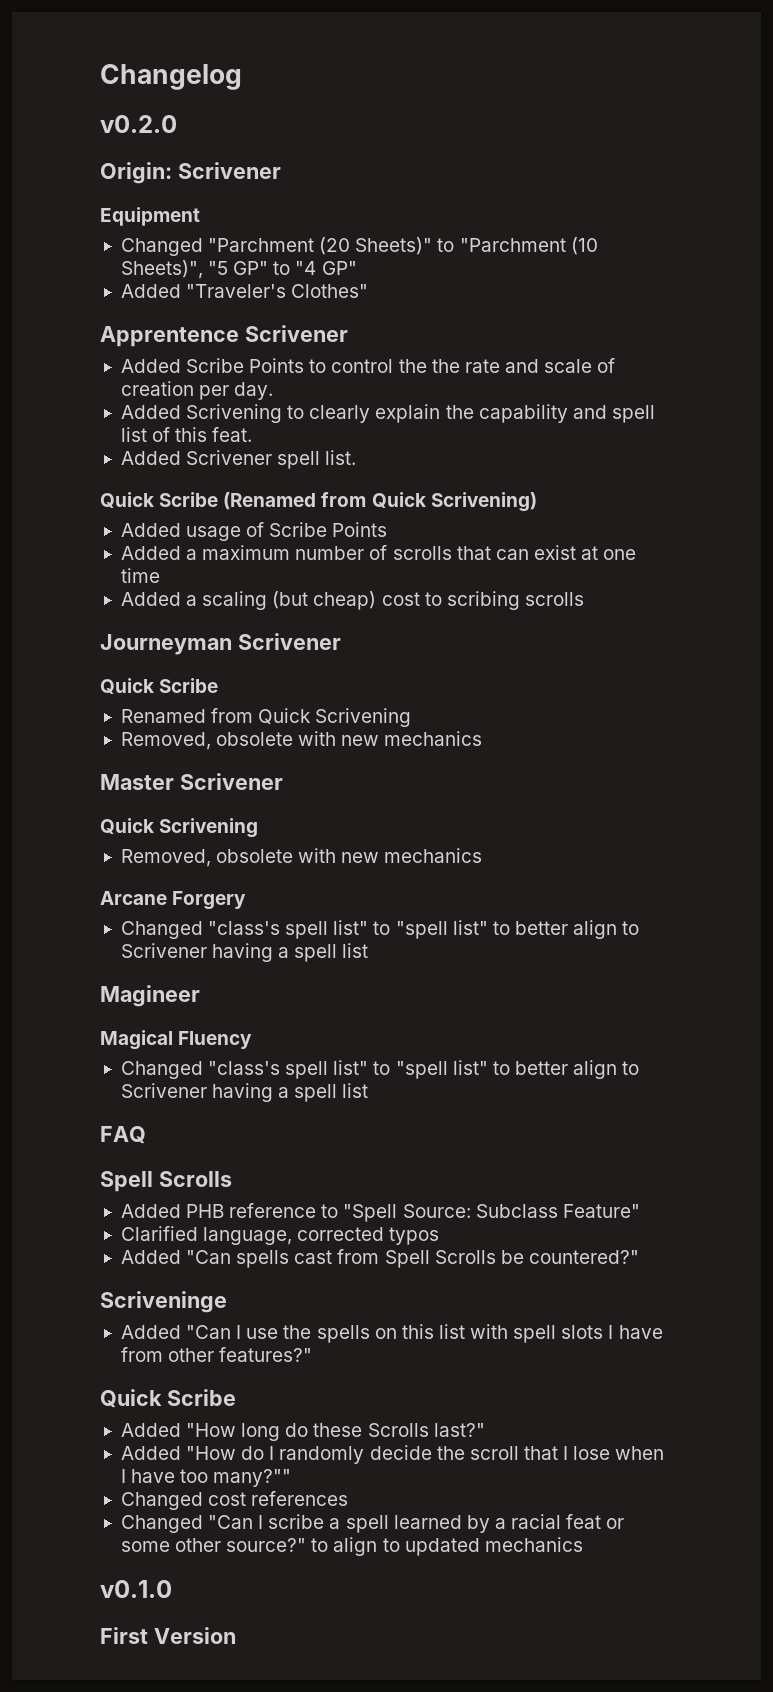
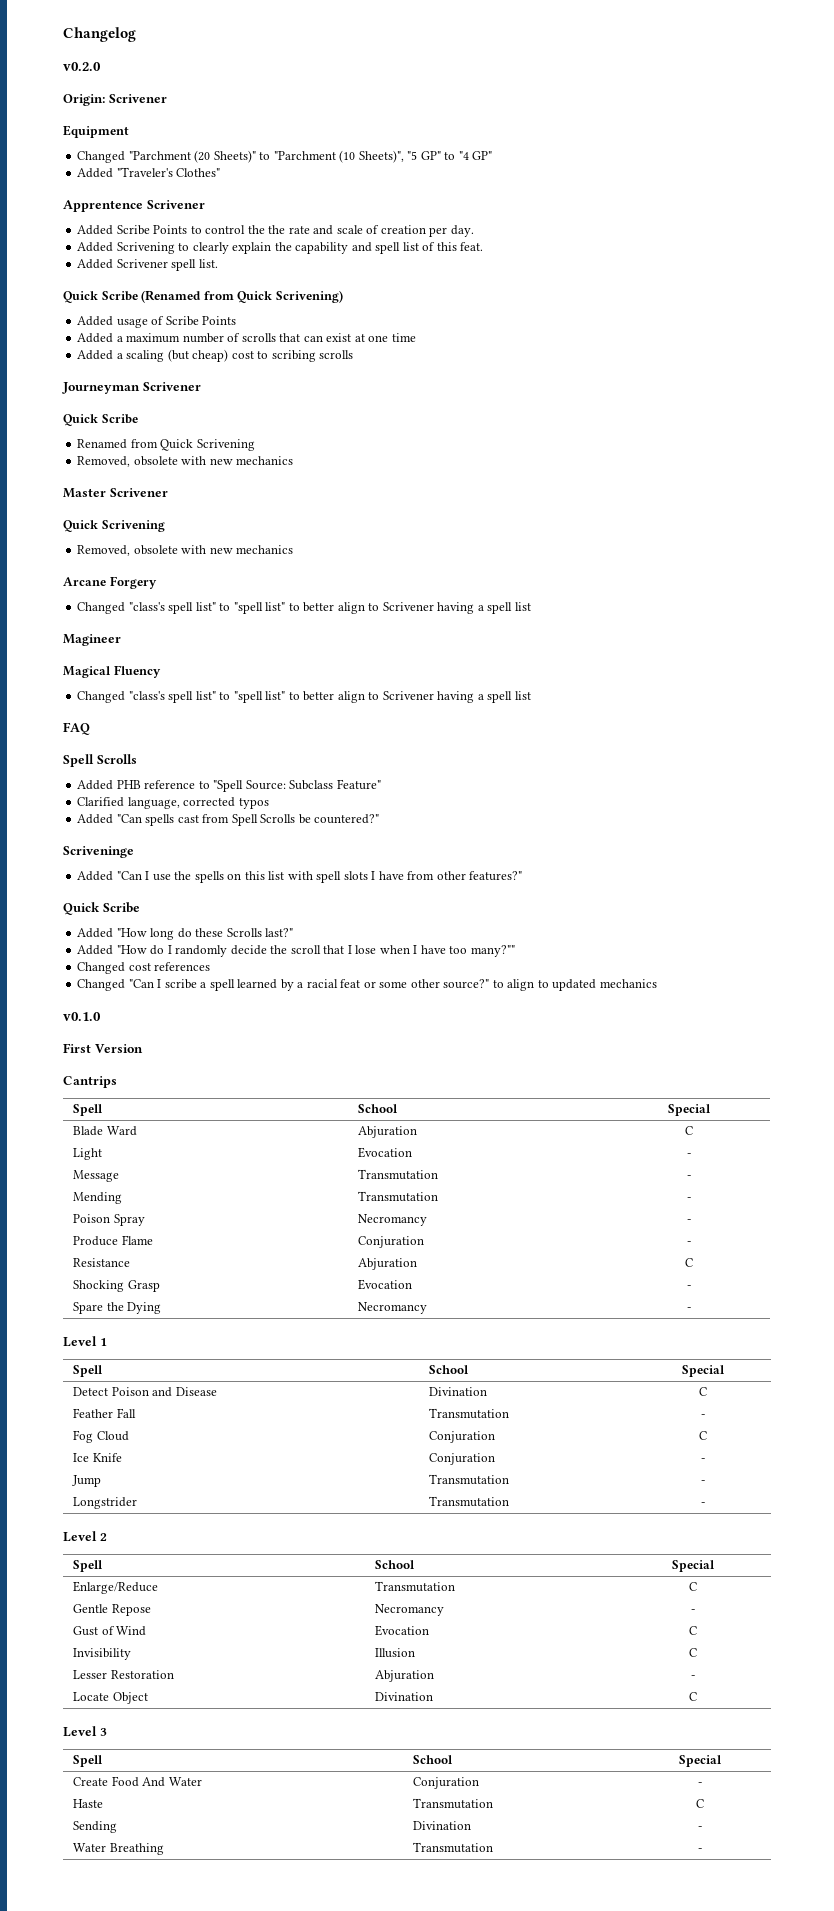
(236, 1635) none -> [63,1076,117,1088] [73,1104,104,1116] [358,1104,399,1113] [667,1104,711,1116] [73,1126,137,1136] [358,1126,418,1138] [684,1126,693,1135] [73,1148,103,1160] [358,1147,413,1158] [686,1153,691,1157] [73,1170,120,1182] [358,1169,439,1180] [686,1175,691,1179] [73,1192,123,1204] [358,1191,439,1202] [686,1197,691,1201] [73,1214,145,1226] [358,1214,428,1226] [686,1219,691,1223] [73,1235,153,1246] [358,1236,425,1248] [686,1241,691,1245] [73,1258,131,1267] [358,1258,418,1270] [684,1258,693,1267] [73,1280,160,1292] [358,1279,413,1290] [686,1285,691,1289] [73,1302,162,1314] [358,1302,428,1314] [686,1307,691,1311] [63,1336,107,1347] [73,1365,104,1377] [429,1365,470,1374] [682,1365,725,1377] [73,1387,217,1397] [429,1387,488,1396] [699,1387,707,1396] [73,1408,136,1418] [429,1408,510,1419] [701,1414,705,1418] [73,1430,129,1443] [429,1431,496,1443] [699,1431,707,1440] [73,1453,122,1462] [429,1453,496,1465] [701,1458,705,1462] [72,1475,102,1487] [429,1474,510,1485] [701,1480,705,1484] [73,1497,138,1509] [429,1496,510,1507] [701,1502,705,1506] [63,1531,107,1542] [73,1560,104,1572] [375,1560,416,1569] [671,1560,715,1572] [73,1581,159,1594] [375,1581,456,1592] [688,1582,697,1591] [73,1604,151,1616] [375,1604,445,1616] [690,1609,695,1613] [73,1626,147,1636] [375,1625,430,1636] [688,1626,697,1635] [73,1648,132,1660] [375,1648,416,1658] [688,1648,697,1657] [73,1670,174,1679] [375,1670,435,1682] [690,1675,695,1679] [73,1692,148,1704] [375,1692,434,1701] [688,1692,697,1701] [63,1726,107,1737] [73,1755,104,1767] [413,1755,454,1764] [678,1755,722,1767] [73,1776,202,1787] [413,1777,480,1789] [697,1782,702,1786] [73,1799,104,1808] [413,1798,494,1809] [695,1799,704,1808] [73,1821,118,1833] [413,1821,472,1830] [697,1826,702,1830] [73,1843,164,1855] [413,1842,494,1853] [697,1848,702,1852] // Cantrips // Spell | School | Special // Blade Ward | Abjuration | C // Light | Evocation | - // Message | Transmutation | - // Mending | Transmutation | - // Poison Spray | Necromancy | - // Produce Flame | Conjuration | - // Resistance | Abjuration | C // Shocking Grasp | Evocation | - // Spare the Dying | Necromancy | - // Level 1 // Spell | School | Special // Detect Poison and Disease | Divination | C // Feather Fall | Transmutation | - // Fog Cloud | Conjuration | C // Ice Knife | Conjuration | - // Jump | Transmutation | - // Longstrider | Transmutation | - // Level 2 // Spell | School | Special // Enlarge/Reduce | Transmutation | C // Gentle Repose | Necromancy | - // Gust of Wind | Evocation | C // Invisibility | Illusion | C // Lesser Restoration | Abjuration | - // Locate Object | Divination | C // Level 3 // Spell | School | Special // Create Food And Water | Conjuration | - // Haste | Transmutation | C // Sending | Divination | - // Water Breathing | Transmutation | -

